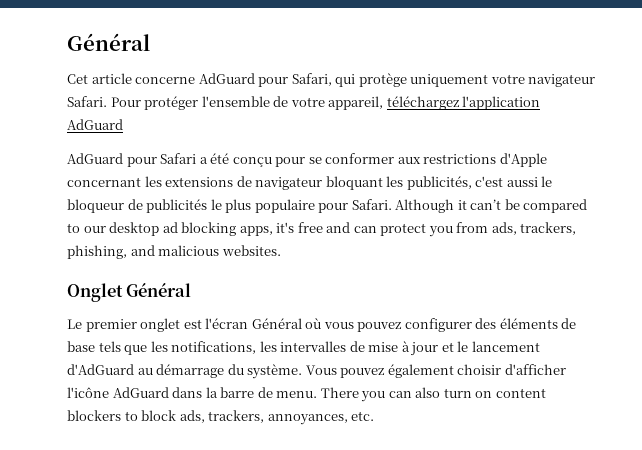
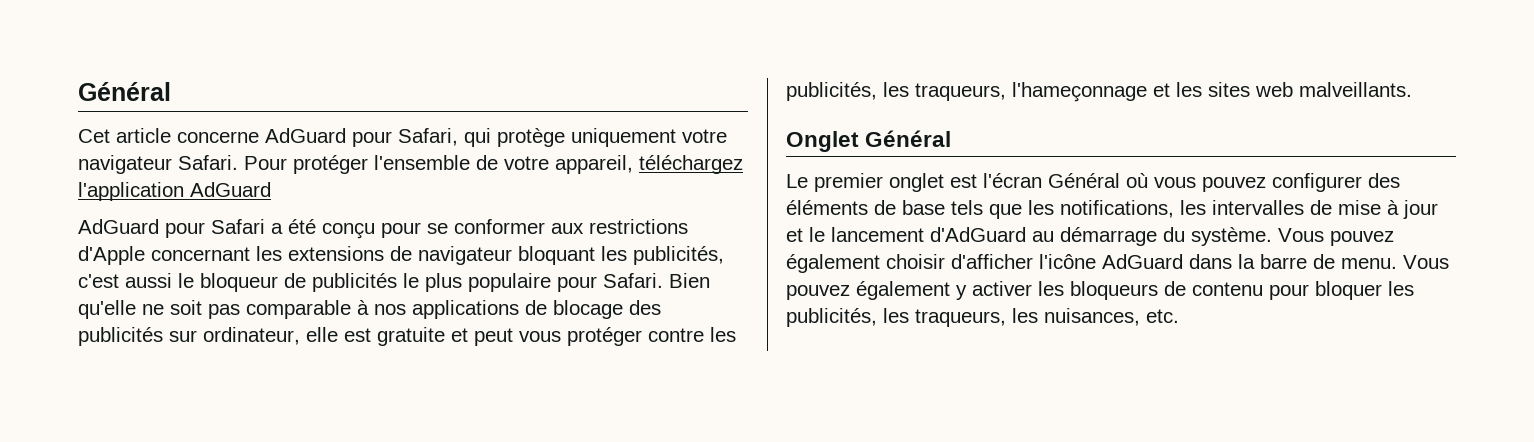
[395,199,588,213] [67,222,577,237] [67,245,281,259] Although it can’t be compared to our desktop ad blocking apps, it's free and can protect you from ads, trackers, phishing, and malicious websites. -> [669,273,710,288] [78,300,661,319] [78,327,736,346] [786,82,1412,102] Bien qu'elle ne soit pas comparable à nos applications de blocage des publicités sur ordinateur, elle est gratuite et peut vous protéger contre les publicités, les traqueurs, l'hameçonnage et les sites web malveillants.
[320,387,546,402] [67,410,348,425] There you can also turn on content blockers to block ads, trackers, annoyances, -> [1403,255,1449,269] [786,281,1414,300] [786,308,1140,327] Vous pouvez également y activer les bloqueurs de contenu pour bloquer les publicités, les traqueurs, les nuisances,

